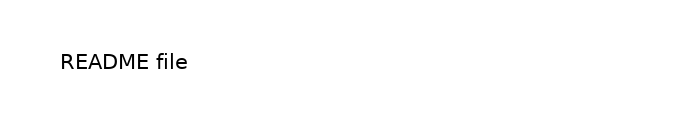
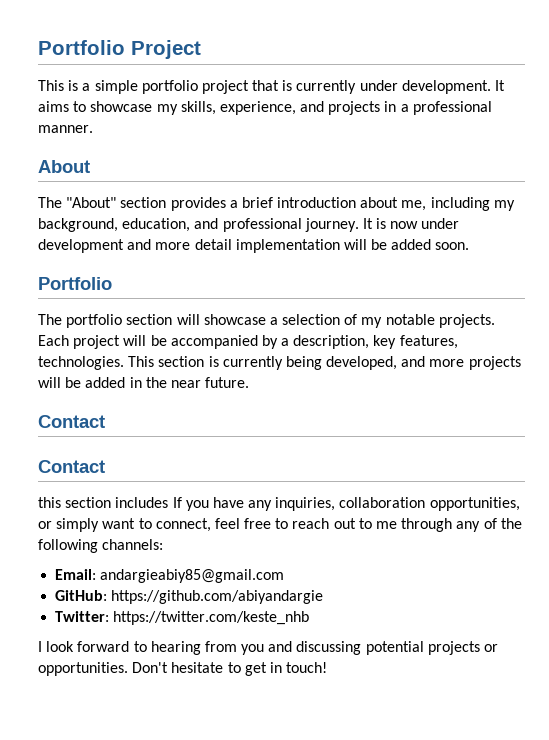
[60,53,188,69] README file -> [38,40,201,59] [38,80,506,94] [38,101,492,115] [38,125,93,133] [38,160,90,173] [38,197,515,211] [38,218,460,232] [38,239,470,253] [38,277,112,290] [38,314,495,328] [38,335,458,349] [38,356,521,370] [38,377,250,388] [38,415,105,428] [38,460,105,473] [38,497,520,511] [38,518,522,532] [38,539,164,553] [55,569,285,583] [55,590,324,604] [55,611,310,625] [38,641,499,655] [38,662,328,676] Portfolio Project // This is a simple portfolio project that is currently under development. It aims to showcase my skills, experience, and projects in a professional manner. // About // The "About" section provides a brief introduction about me, including my background, education, and professional journey. It is now under development and more detail implementation will be added soon. // Portfolio // The portfolio section will showcase a selection of my notable projects. Each project will be accompanied by a description, key features, technologies. This section is currently being developed, and more projects will be added in the near future. // Contact // Contact // this section includes If you have any inquiries, collaboration opportunities, or simply want to connect, feel free to reach out to me through any of the following channels: // Email: andargieabiy85@gmail.com // GitHub: https://github.com/abiyandargie // Twitter: https://twitter.com/keste_nhb // I look forward to hearing from you and discussing potential projects or opportunities. Don't hesitate to get in touch!

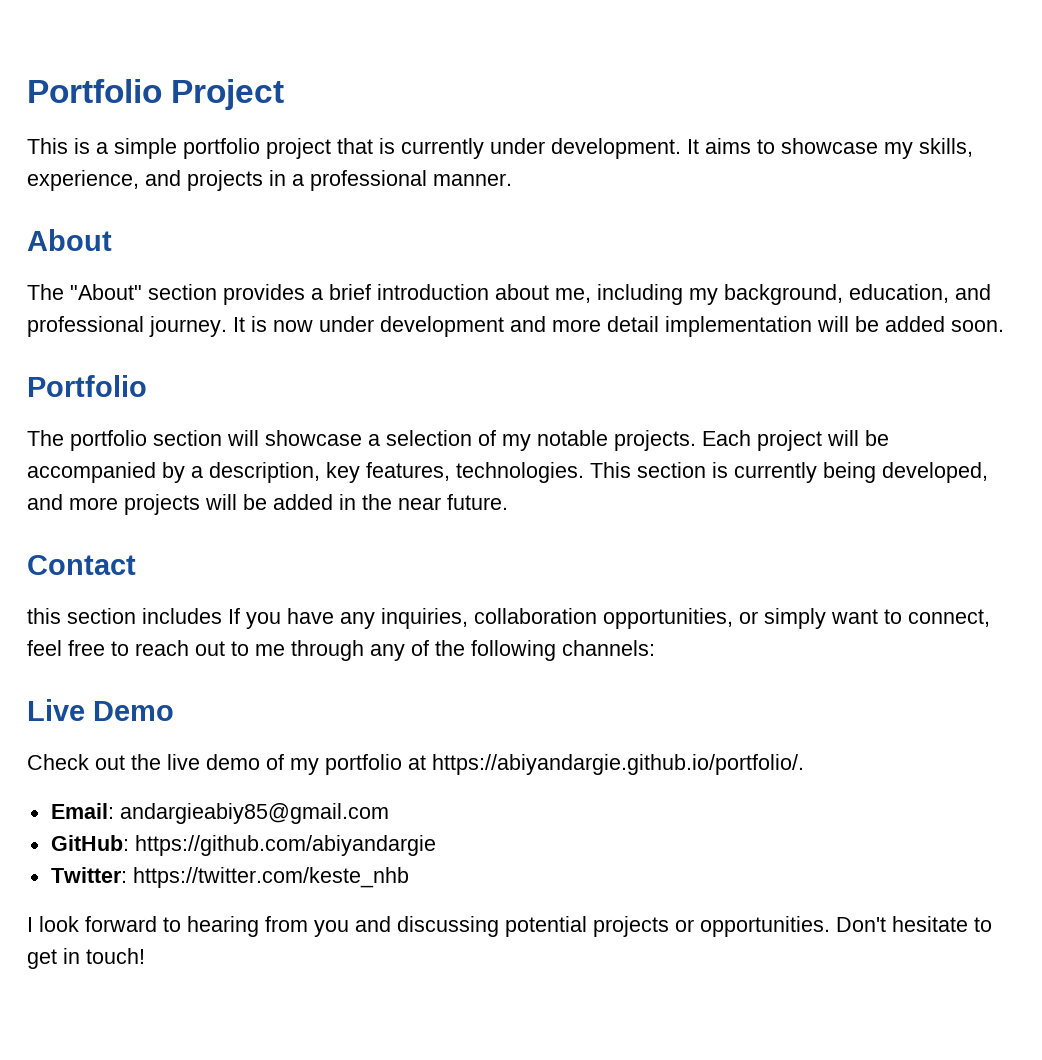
[38,460,105,473] // Contact -> (136, 565) none
(164, 544) none -> [27,699,174,721] [27,754,804,775] // Live Demo // Check out the live demo of my portfolio at https://abiyandargie.github.io/portfolio/.

